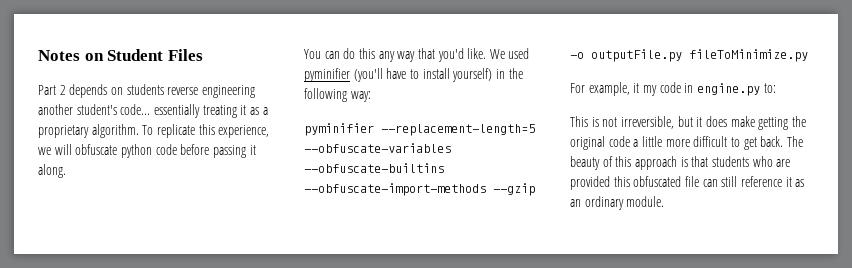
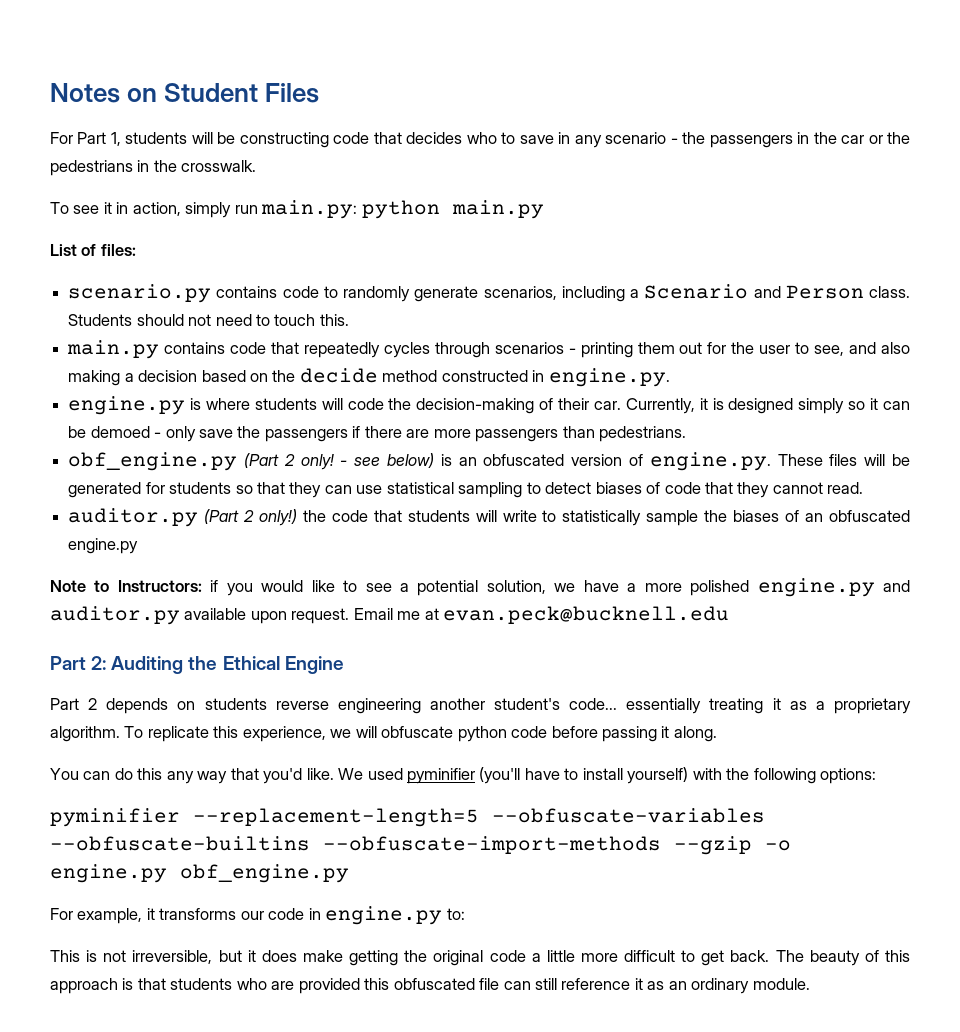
(203, 55) none -> [50,132,911,148] [50,160,257,176] [50,200,544,219] [50,244,136,256] [68,284,910,303] [68,314,349,326] [67,340,911,359] [68,368,670,387] [68,396,911,415] [68,426,687,442] [68,452,911,471] [68,482,864,498] [68,508,910,527] [68,538,139,554] [50,578,911,597] [50,606,730,625] [50,656,344,674] // For Part 1, students will be constructing code that decides who to save in any scenario - the passengers in the car or the pedestrians in the crosswalk. // To see it in action, simply run main.py: python main.py // List of files: // scenario.py contains code to randomly generate scenarios, including a Scenario and Person class. Students should not need to touch this. // main.py contains code that repeatedly cycles through scenarios - printing them out for the user to see, and also making a decision based on the decide method constructed in engine.py. // engine.py is where students will code the decision-making of their car. Currently, it is designed simply so it can be demoed - only save the passengers if there are more passengers than pedestrians. // obf_engine.py (Part 2 only! - see below) is an obfuscated version of engine.py. These files will be generated for students so that they can use statistical sampling to detect biases of code that they cannot read. // auditor.py (Part 2 only!) the code that students will write to statistically sample the biases of an obfuscated engine.py // Note to Instructors: if you would like to see a potential solution, we have a more polished engine.py and auditor.py available upon request. Email me at evan.peck@bucknell.edu // Part 2: Auditing the Ethical Engine
[495,69,505,79] in -> [692,768,722,780] with
[350,91,371,102] way: -> [820,768,877,784] options:
[591,49,808,62] outputFile.py fileToMinimize.py -> [50,864,349,883] engine.py obf_engine.py
[642,85,657,96] my -> [159,908,264,920] transforms our

